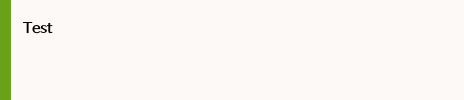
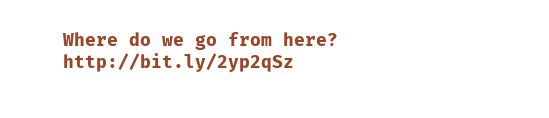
[23,22,53,34] Test -> [62,32,338,50] [63,53,294,72] Where do we go from here? http://bit.ly/2yp2qSz

